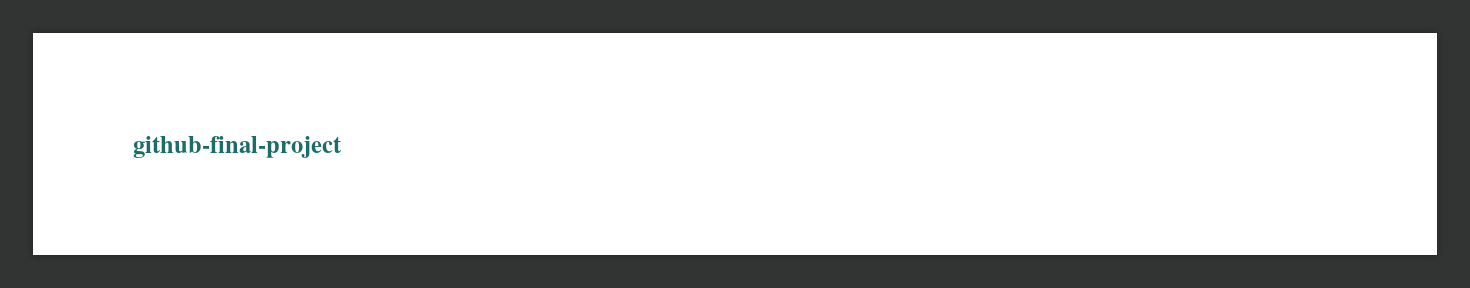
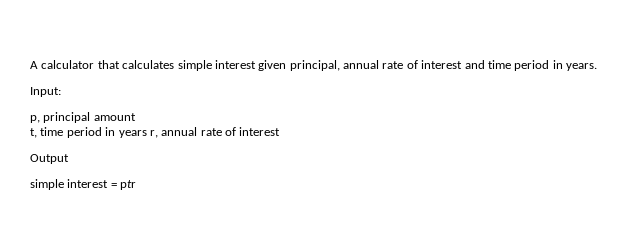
[133,136,342,158] github-final-project -> [30,60,597,71] [30,87,61,97] [30,112,136,123] [30,127,281,138] [30,154,69,164] [30,179,137,190] A calculator that calculates simple interest given principal, annual rate of interest and time period in years. // Input: // p, principal amount // t, time period in years r, annual rate of interest // Output // simple interest = ptr

